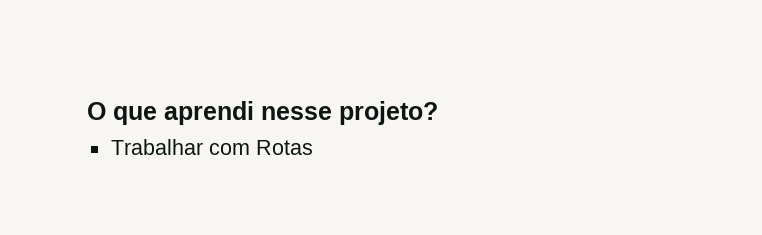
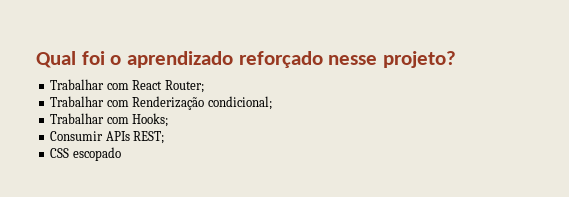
[87,101,254,125] O que aprendi -> [36,51,323,68] Qual foi o aprendizado reforçado
[255,140,313,155] Rotas -> [132,80,204,93] [50,96,272,110] [50,113,169,127] [50,131,165,144] [50,147,121,161] React Router; // Trabalhar com Renderização condicional; // Trabalhar com Hooks; // Consumir APIs REST; // CSS escopado

